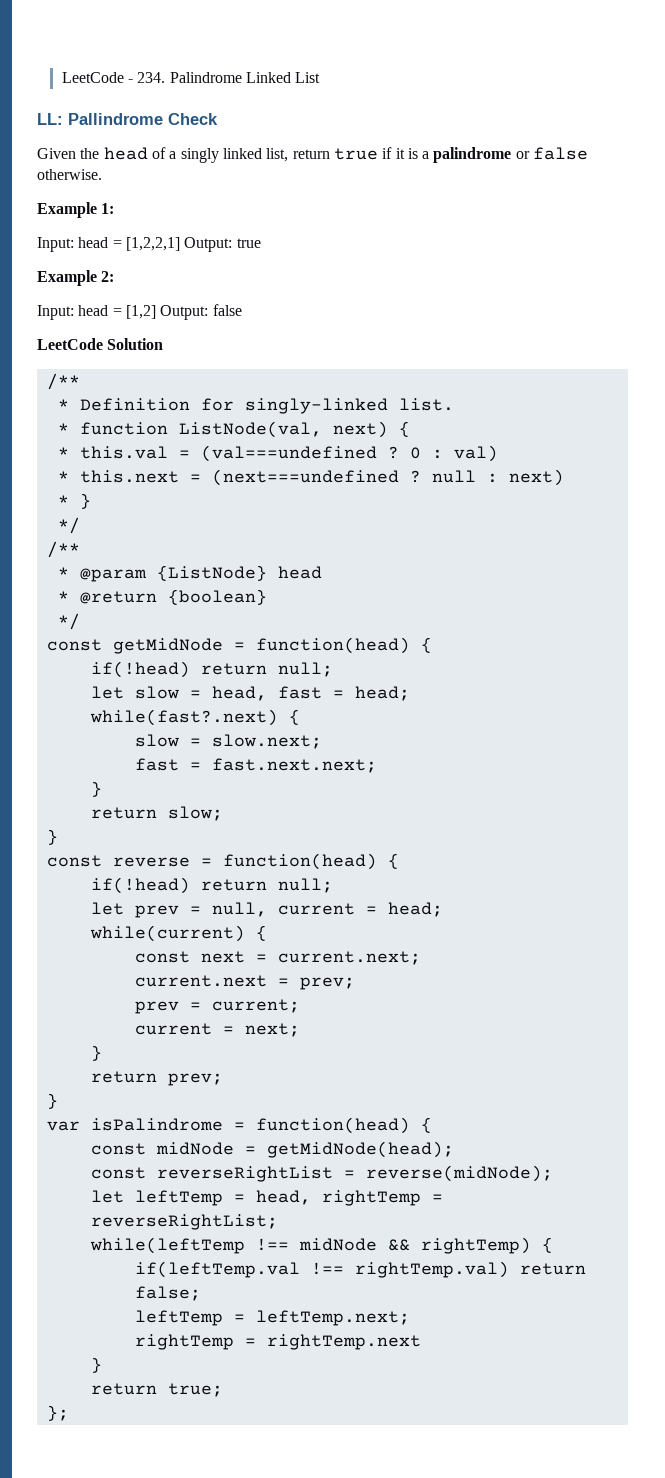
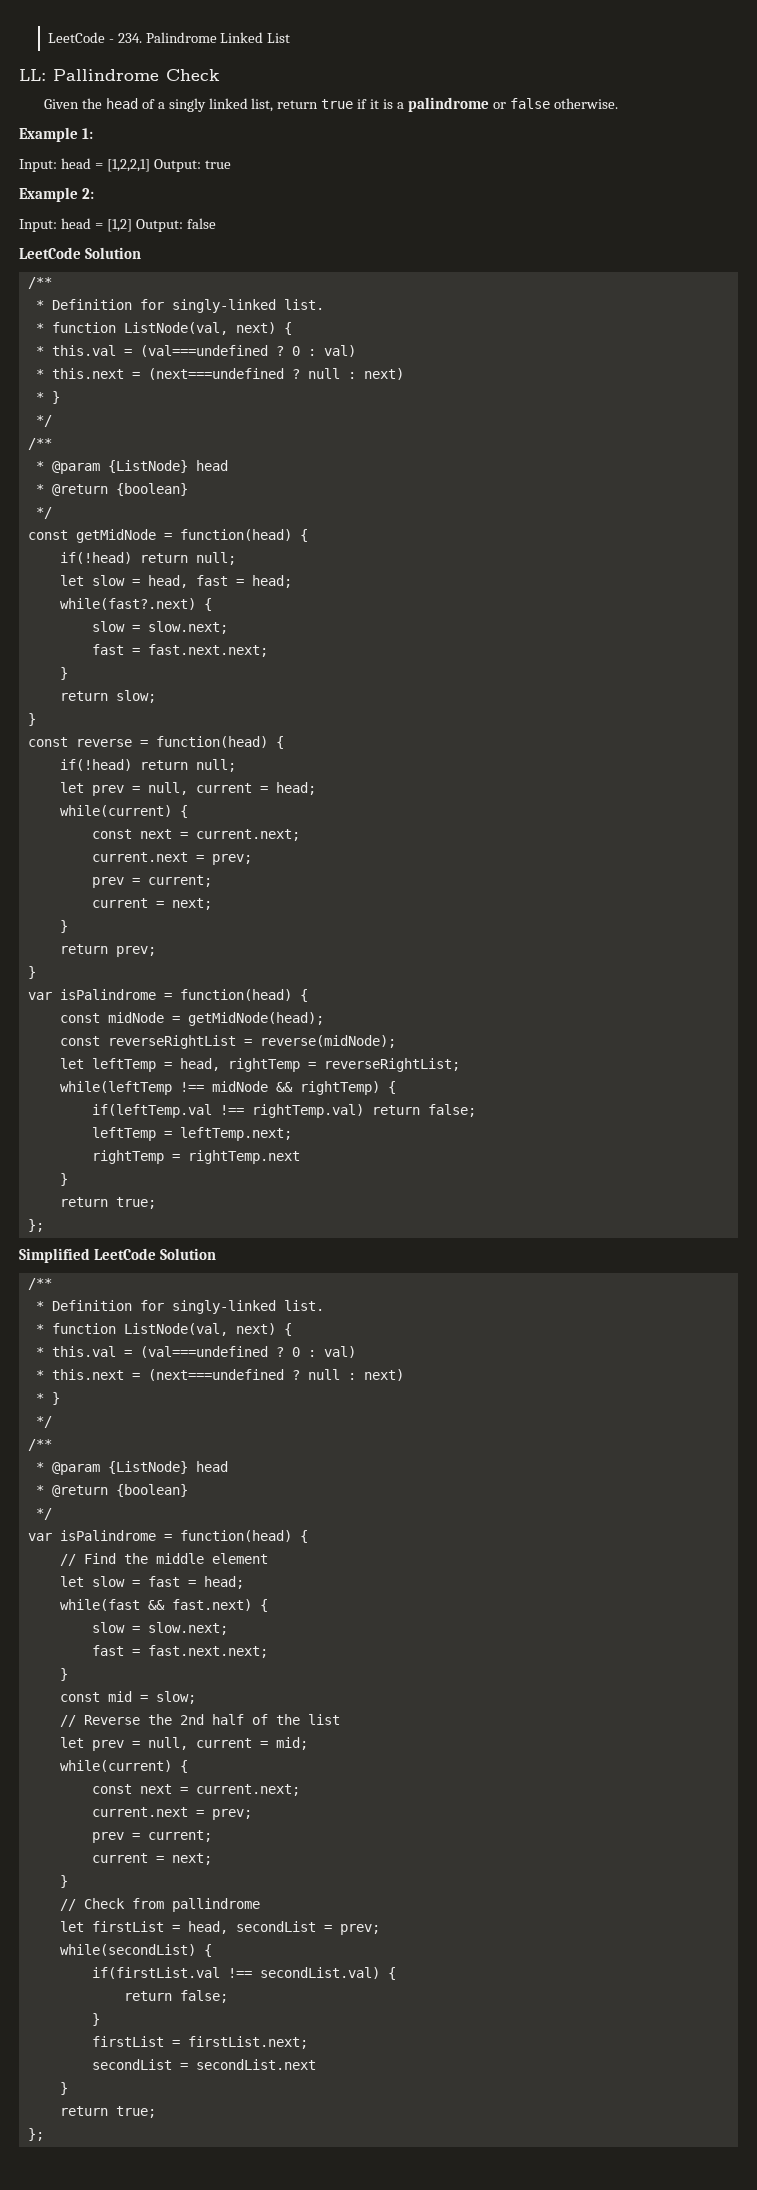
(69, 1413) none -> [19,1248,216,1263] [27,1278,52,1290] [35,1300,324,1314] [35,1323,292,1336] [35,1346,356,1358] [35,1369,404,1381] [35,1392,60,1405] [35,1416,52,1428] [27,1439,52,1451] [35,1461,228,1475] [35,1484,188,1497] [35,1508,52,1520] [27,1530,308,1543] [59,1553,268,1566] [59,1576,244,1589] [59,1599,268,1612] [91,1622,228,1635] [91,1645,268,1658] [59,1668,68,1681] [59,1691,196,1704] [59,1714,340,1727] [59,1737,308,1751] [59,1760,188,1773] [91,1784,300,1796] [91,1807,252,1820] [91,1830,212,1843] [91,1853,212,1865] [59,1875,68,1888] [59,1898,260,1912] [59,1921,380,1935] [59,1944,212,1957] [91,1967,396,1980] [123,1990,228,2003] [91,2013,100,2026] [91,2036,308,2049] [91,2059,316,2070] [59,2082,68,2095] [59,2106,156,2118] [27,2128,44,2141] // Simplified LeetCode Solution // /** // * Definition for singly-linked list. // * function ListNode(val, next) { // * this.val = (val===undefined ? 0 : val) // * this.next = (next===undefined ? null : next) // * } // */ // /** // * @param {ListNode} head // * @return {boolean} // */ // var isPalindrome = function(head) { // // Find the middle element // let slow = fast = head; // while(fast && fast.next) { // slow = slow.next; // fast = fast.next.next; // } // const mid = slow; // // Reverse the 2nd half of the list // let prev = null, current = mid; // while(current) { // const next = current.next; // current.next = prev; // prev = current; // current = next; // } // // Check from pallindrome // let firstList = head, secondList = prev; // while(secondList) { // if(firstList.val !== secondList.val) { // return false; // } // firstList = firstList.next; // secondList = secondList.next // } // return true; // };

